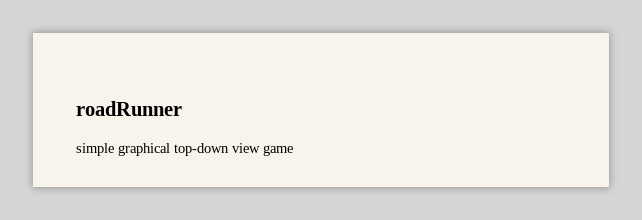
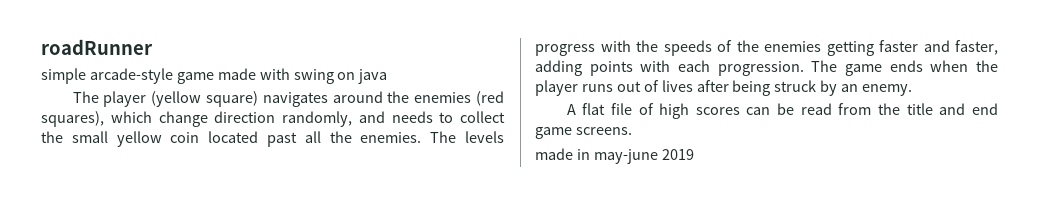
[118,143,293,156] graphical top-down view game -> [89,68,388,84] [72,91,505,107] [41,111,505,127] [41,131,505,147] [535,40,998,56] [535,60,998,76] [535,80,913,96] [566,103,998,119] [535,127,632,139] [535,148,694,164] arcade-style game made with swing on java // The player (yellow square) navigates around the enemies (red squares), which change direction randomly, and needs to collect the small yellow coin located past all the enemies. The levels progress with the speeds of the enemies getting faster and faster, adding points with each progression. The game ends when the player runs out of lives after being struck by an enemy. // A flat file of high scores can be read from the title and end game screens. // made in may-june 2019

